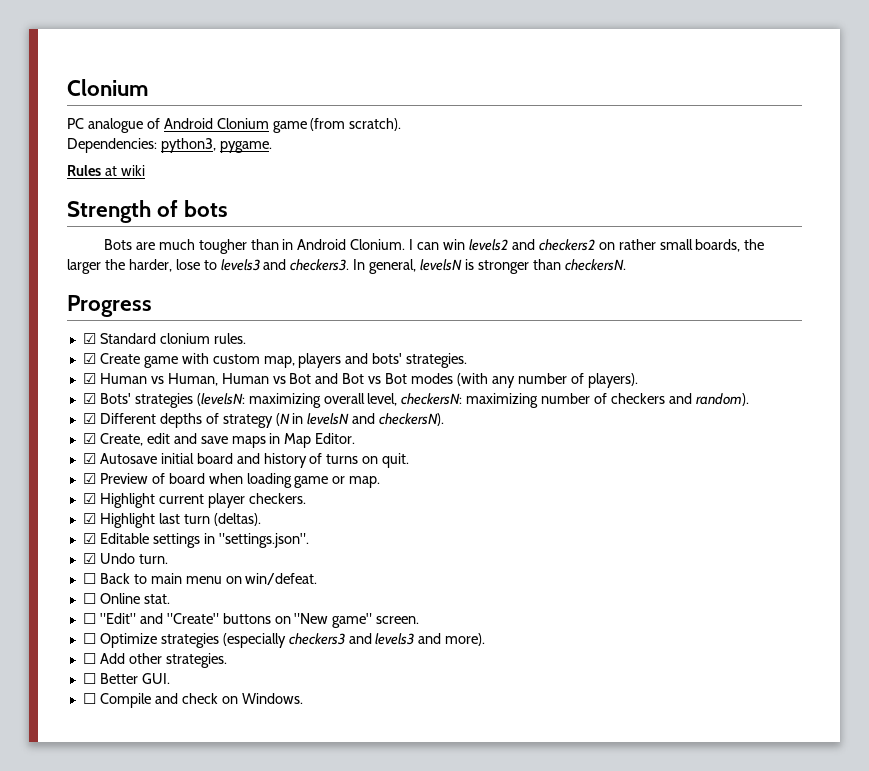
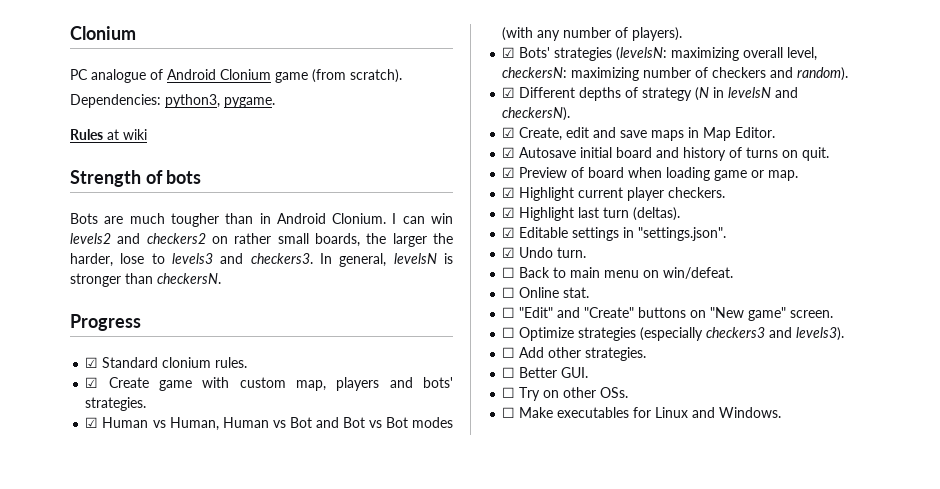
[375,633,486,646] levels3 and more). -> [796,327,845,341] levels3).
[99,693,238,708] Compile and check on -> [519,387,629,401] [502,407,716,418] Try on other OSs. // ☐ Make executables for Linux and

